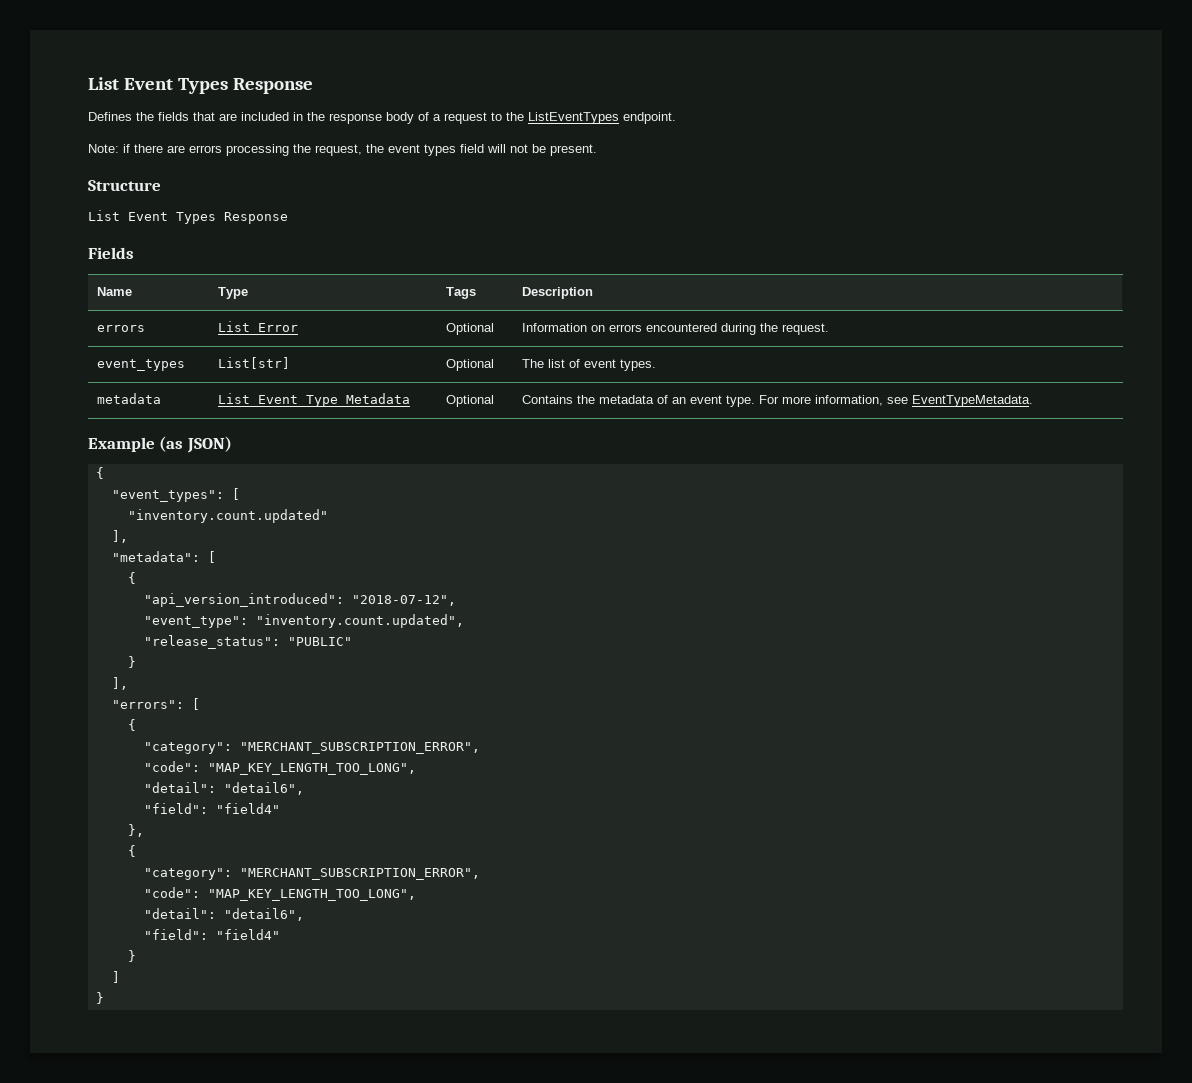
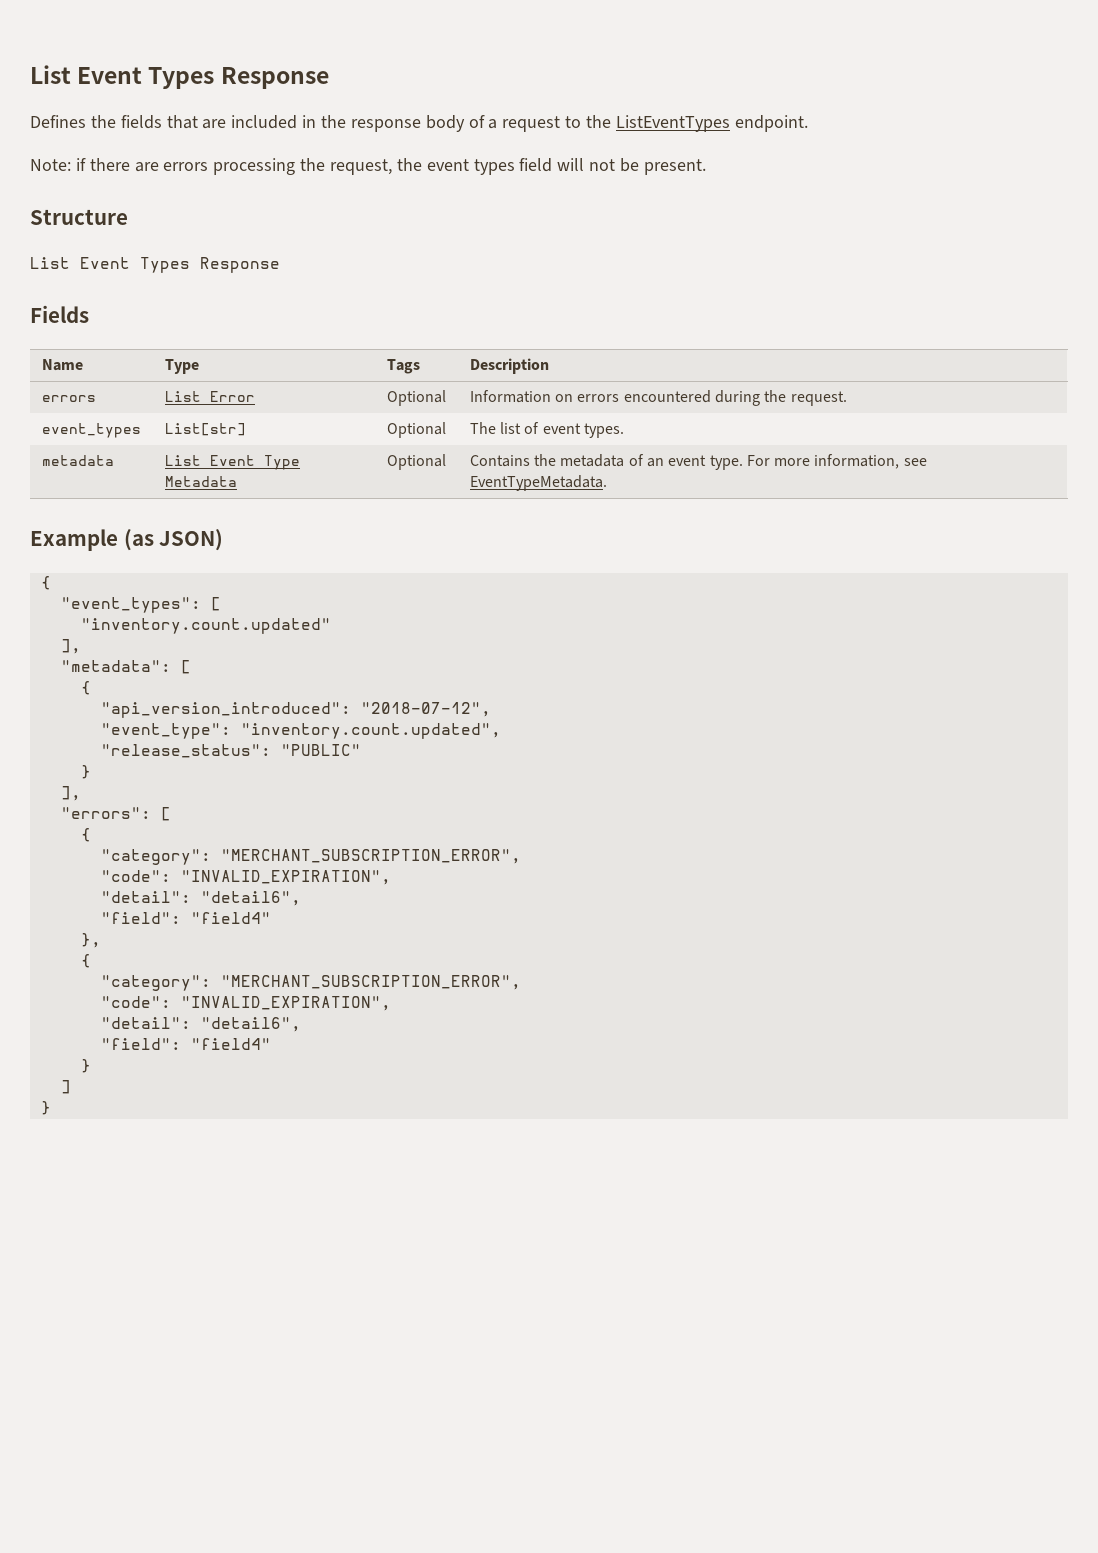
[207,763,416,775] "MAP_KEY_LENGTH_TOO_LONG", -> [180,870,391,885] "INVALID_EXPIRATION",
[207,889,416,901] "MAP_KEY_LENGTH_TOO_LONG", -> [180,996,391,1011] "INVALID_EXPIRATION",

